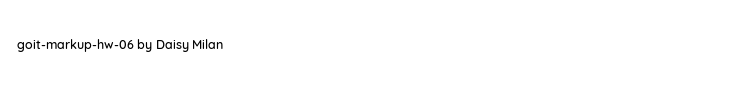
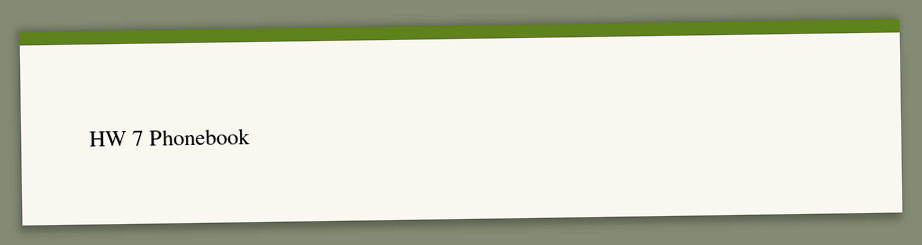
[17,39,224,52] goit-markup-hw-06 by Daisy Milan -> [89,128,252,147] HW 7 Phonebook

